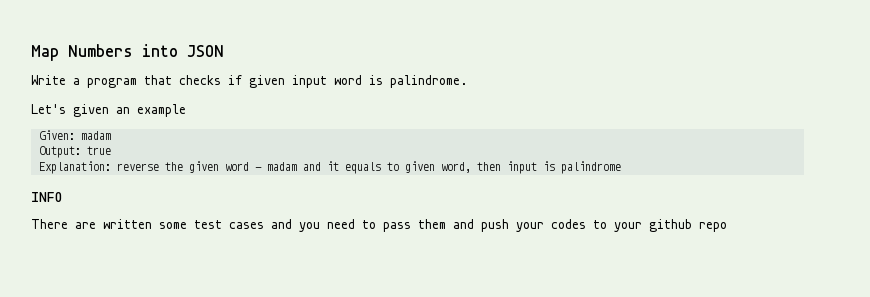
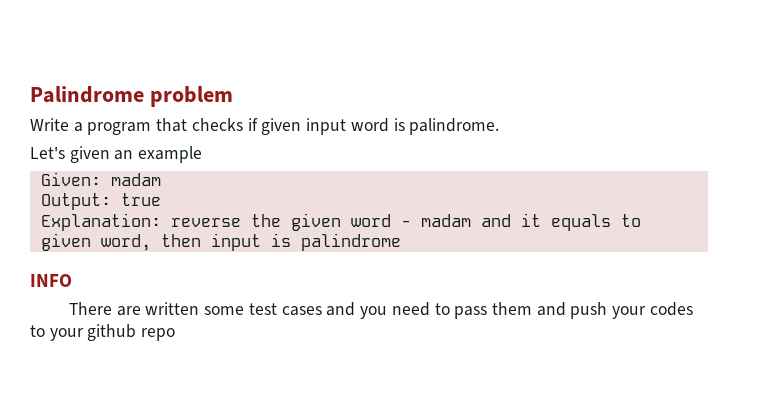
[31,44,224,61] Map Numbers into JSON -> [30,86,233,107] Palindrome problem

